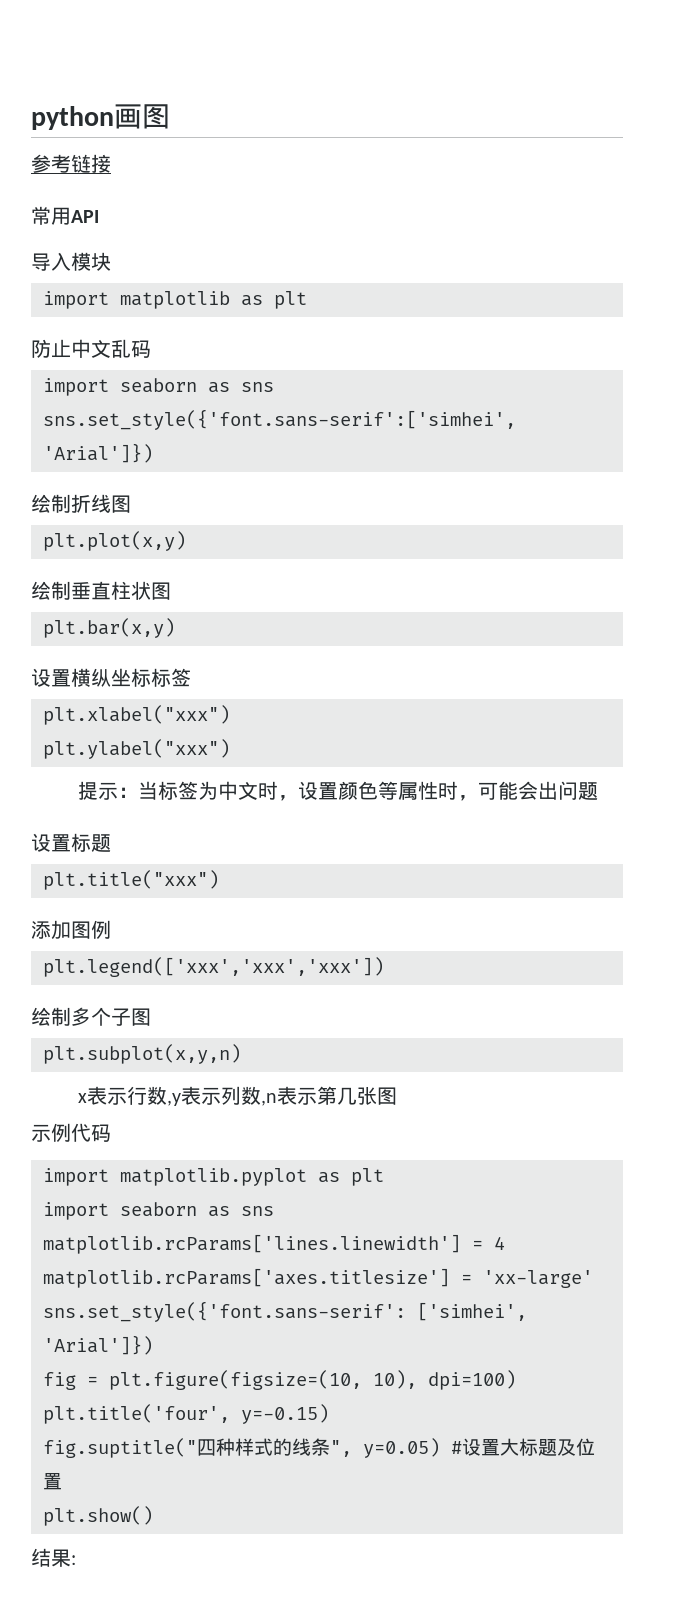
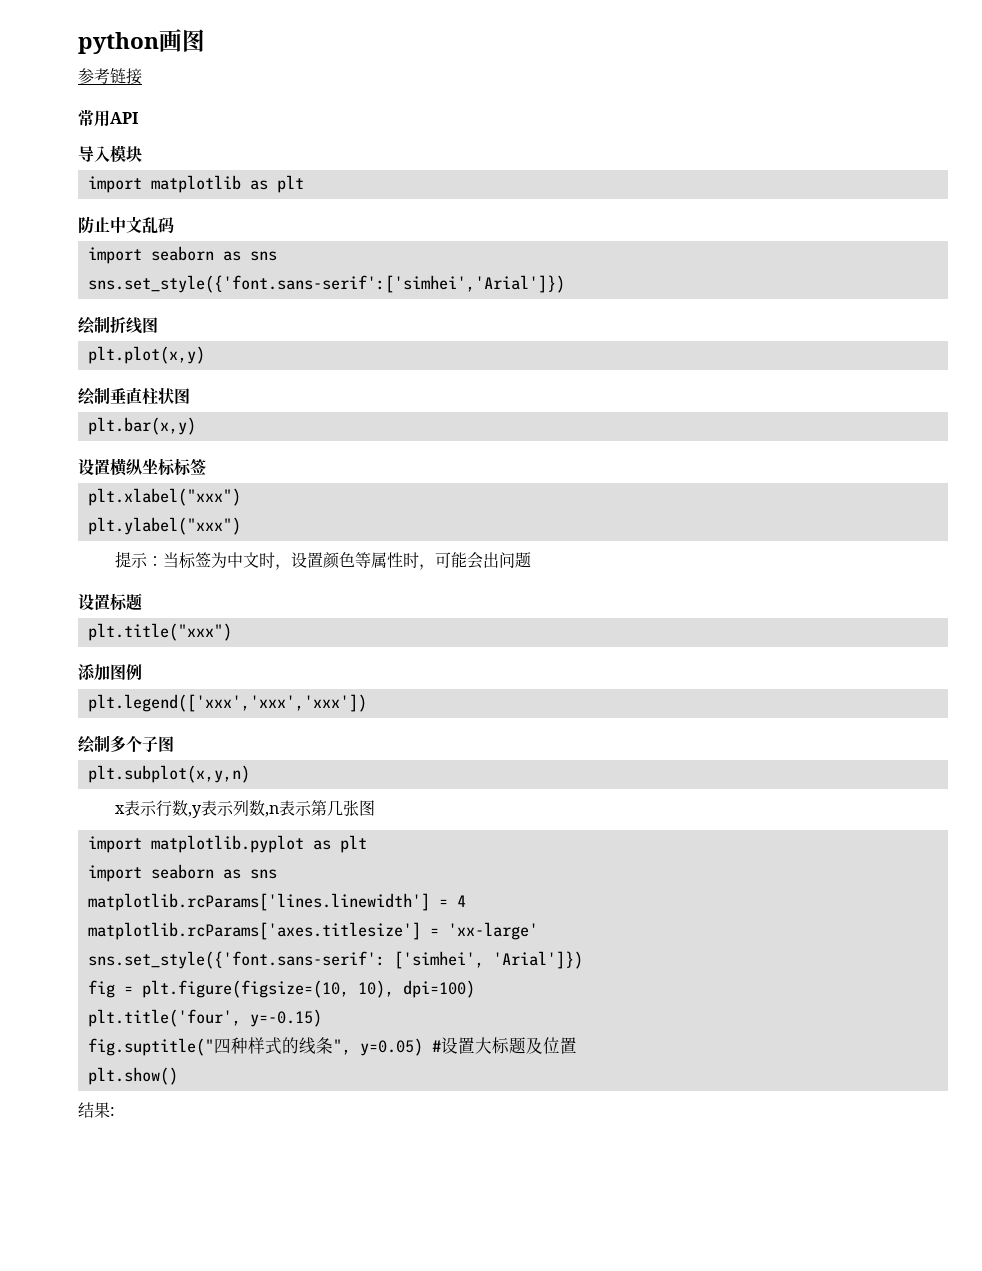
[31,1123,111,1142] // 示例代码 -> (376, 808) none

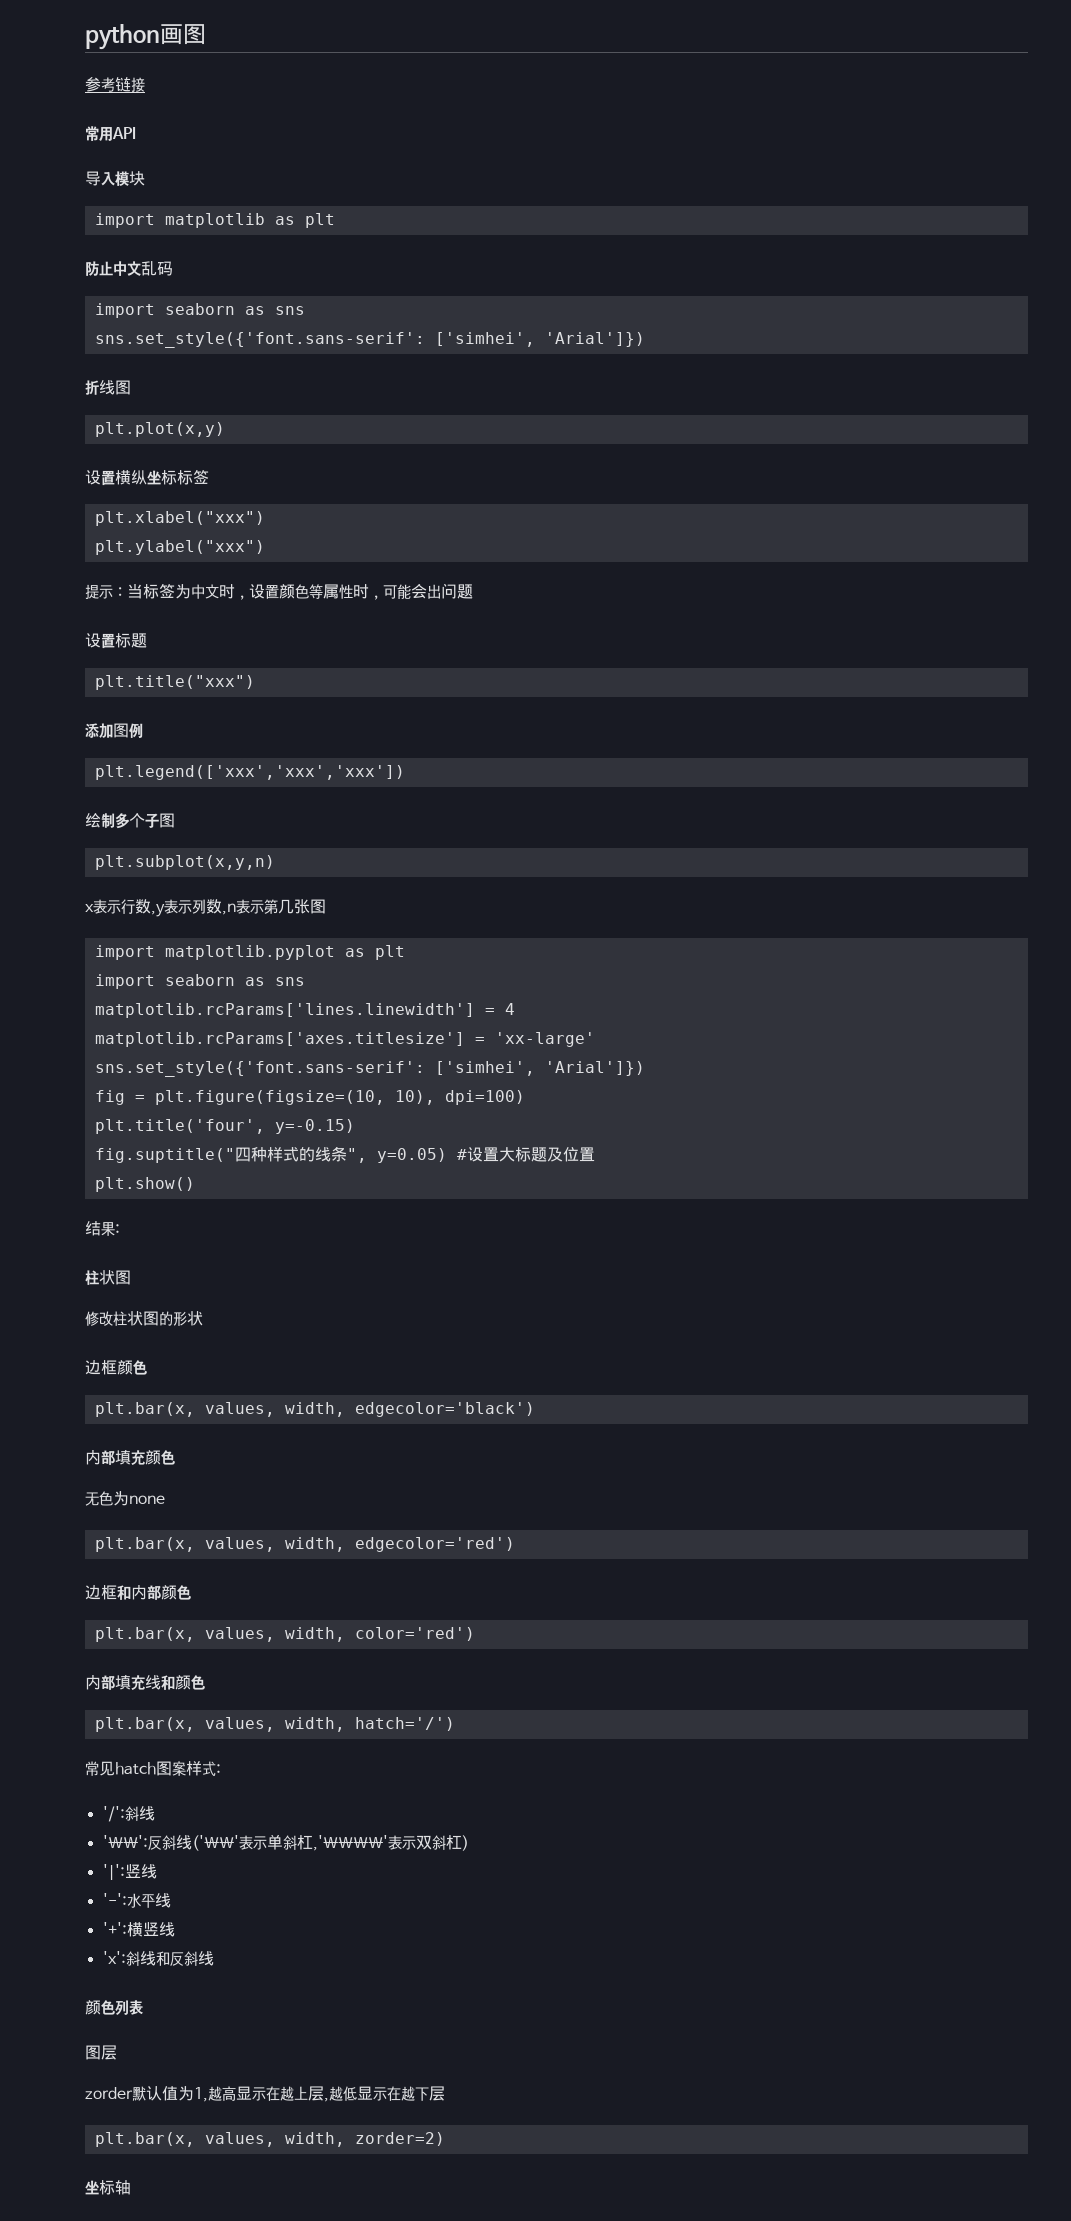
[87,275,565,293] [78,316,110,334] sns.set_style({'font.sans-serif':['simhei','Arial']}) // 绘制 -> [94,332,645,348] sns.set_style({'font.sans-serif': ['simhei', 'Arial']}) //
[78,387,190,405] [87,417,196,435] // 绘制垂直柱状图 // plt.bar(x,y) -> (225, 429) none
(115, 1111) none -> [85,1270,131,1285] [85,1311,203,1326] [85,1360,147,1375] [94,1402,535,1417] [85,1450,175,1466] [85,1491,165,1506] [94,1537,515,1552] [85,1585,191,1600] [94,1627,475,1642] [85,1675,205,1691] [94,1717,455,1732] [85,1761,221,1777] [102,1806,155,1822] [102,1834,469,1851] [102,1864,157,1880] [102,1893,171,1908] [102,1922,175,1937] [102,1951,214,1966] [85,2000,143,2015] [85,2045,117,2060] [85,2086,445,2102] [94,2132,445,2147] [85,2180,131,2195] // 柱状图 // 修改柱状图的形状 // 边框颜色 // plt.bar(x, values, width, edgecolor='black') // 内部填充颜色 // 无色为none // plt.bar(x, values, width, edgecolor='red') // 边框和内部颜色 // plt.bar(x, values, width, color='red') // 内部填充线和颜色 // plt.bar(x, values, width, hatch='/') // 常见hatch图案样式: // '/':斜线 // '\\':反斜线('\\'表示单斜杠,'\\\\'表示双斜杠) // '|':竖线 // '-':水平线 // '+':横竖线 // 'x':斜线和反斜线 // 颜色列表 // 图层 // zorder默认值为1,越高显示在越上层,越低显示在越下层 // plt.bar(x, values, width, zorder=2) // 坐标轴

